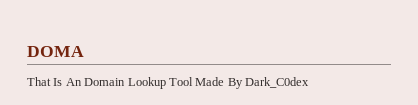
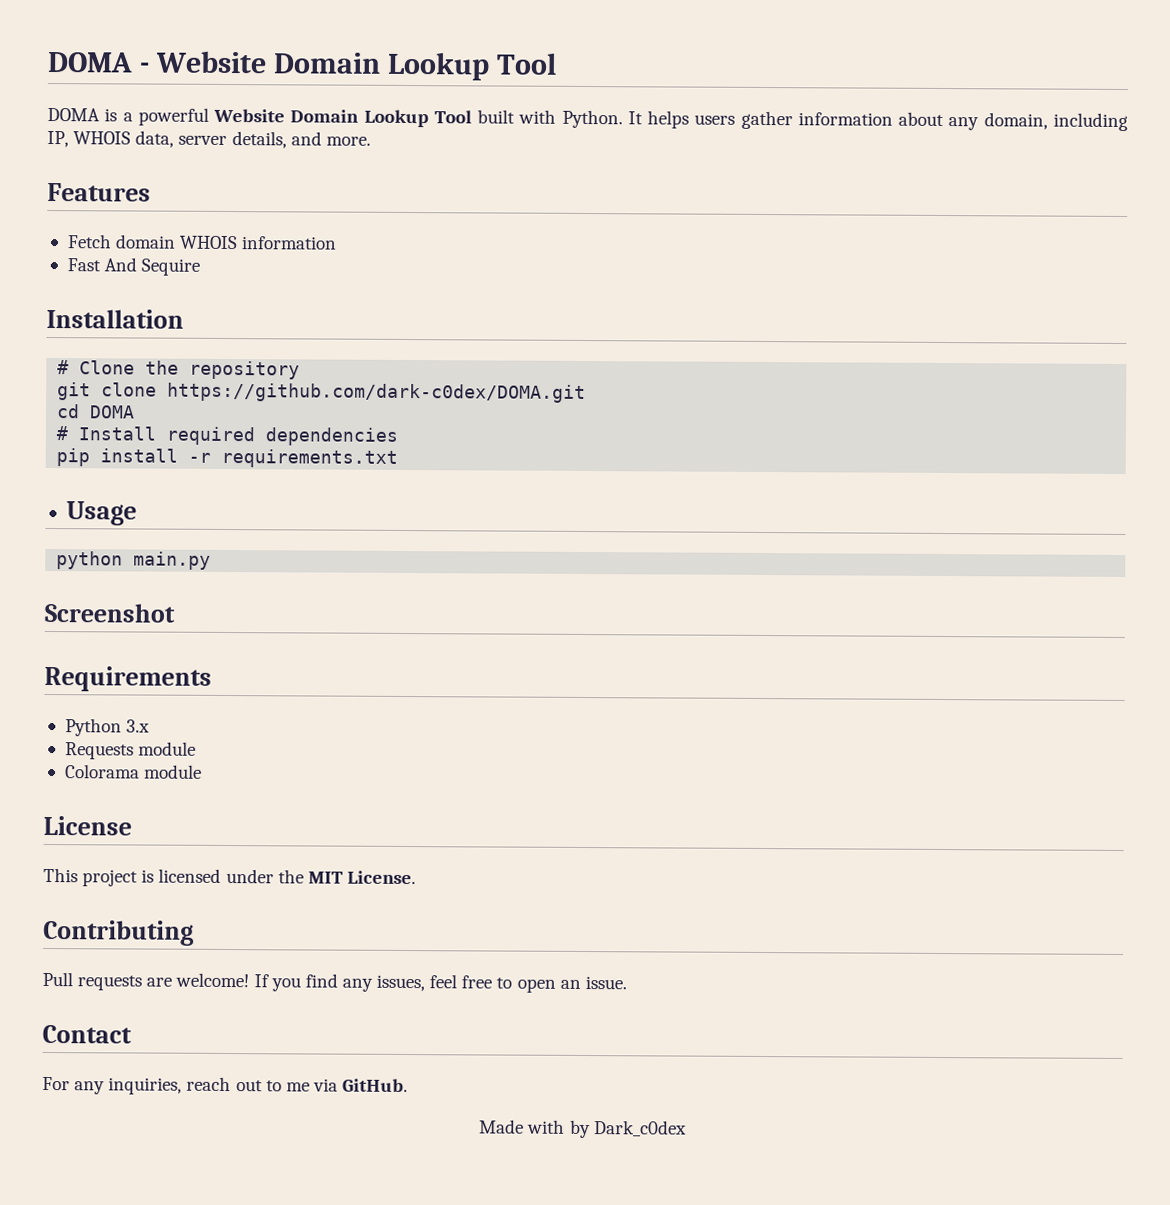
[27,46,84,57] [27,77,309,89] DOMA // That Is An Domain Lookup Tool Made By Dark_C0dex -> [47,50,557,81] [47,107,1129,132] [47,130,371,149] [47,182,151,202] [66,234,338,250] [66,257,201,276] [46,308,184,329] [57,360,301,380] [57,382,587,404] [57,404,136,419] [56,426,399,446] [56,448,399,468] [65,501,137,526] [56,551,212,570] [44,602,175,623] [44,665,212,692] [64,718,151,737] [64,741,197,760] [64,764,203,779] [43,815,132,836] [43,867,416,887] [43,919,194,946] [42,971,627,993] [42,1024,132,1044] [42,1076,409,1095] [479,1119,687,1139] DOMA - Website Domain Lookup Tool // DOMA is a powerful Website Domain Lookup Tool built with Python. It helps users gather information about any domain, including IP, WHOIS data, server details, and more. // Features // Fetch domain WHOIS information // Fast And Sequire // Installation // # Clone the repository // git clone https://github.com/dark-c0dex/DOMA.git // cd DOMA // # Install required dependencies // pip install -r requirements.txt // Usage // python main.py // Screenshot // Requirements // Python 3.x // Requests module // Colorama module // License // This project is licensed under the MIT License. // Contributing // Pull requests are welcome! If you find any issues, feel free to open an issue. // Contact // For any inquiries, reach out to me via GitHub. // Made with by Dark_c0dex

